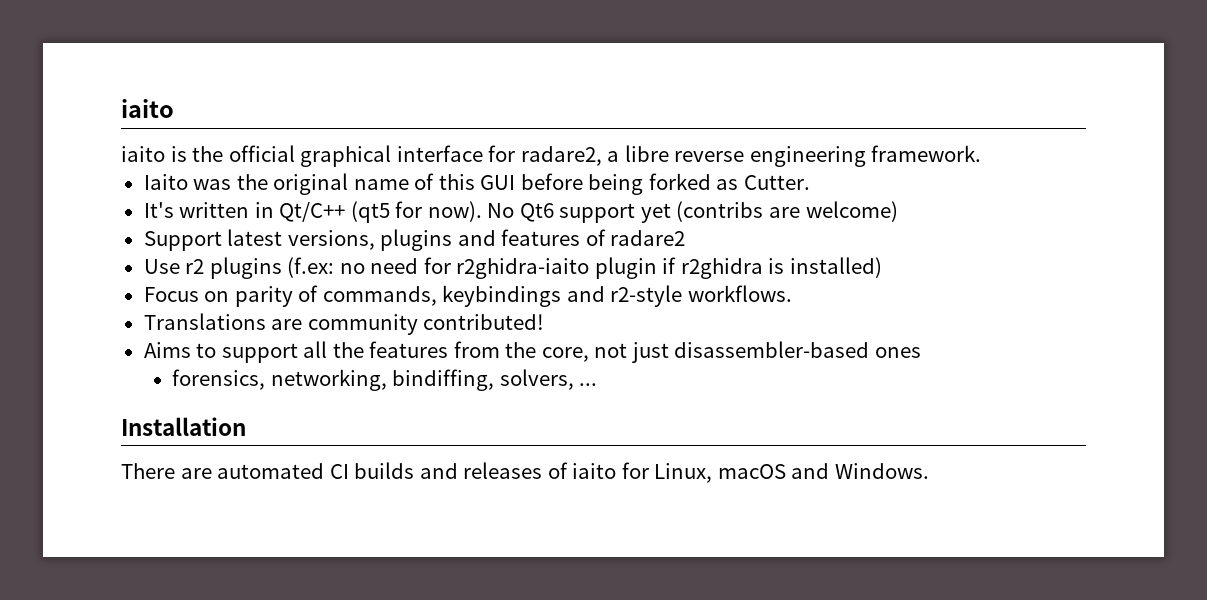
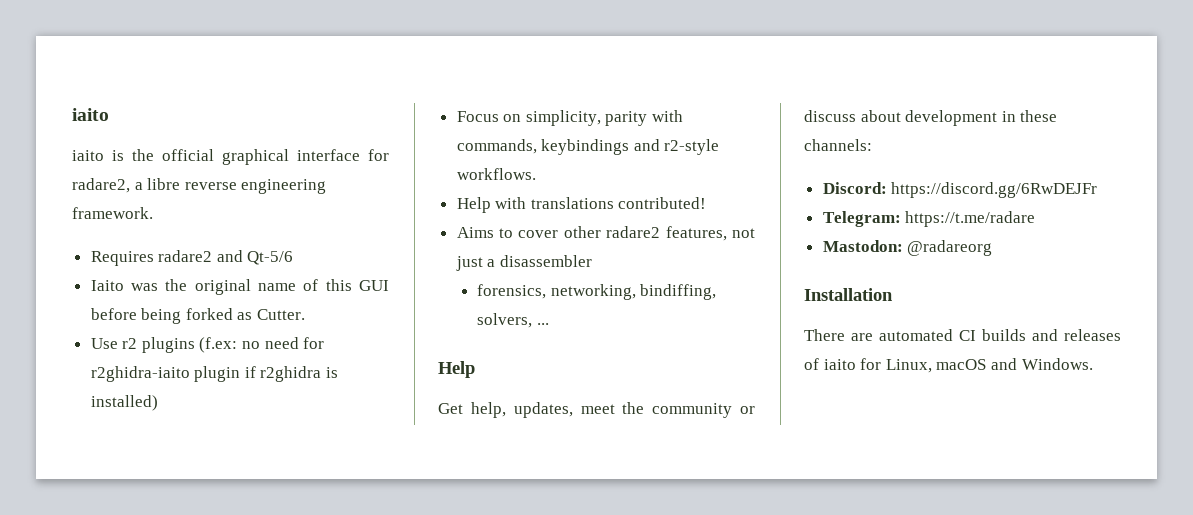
(982, 153) none -> [90,250,294,266] // Requires radare2 and Qt-5/6
[143,201,898,223] [143,229,686,251] // It's written in Qt/C++ (qt5 for now). No Qt6 support yet (contribs are welcome) // Support latest versions, plugins and features of radare2 -> (306, 314) none
[234,285,319,307] parity of -> [525,110,684,126] simplicity, parity with
[143,313,418,335] Translations are community -> [456,197,614,213] Help with translations
[221,341,921,363] support all the features from the core, not just disassembler-based ones -> [518,226,755,241] [455,255,592,271] cover other radare2 features, not just a disassembler
(598, 384) none -> [438,361,475,378] [438,402,755,418] [804,110,1058,126] [804,139,872,151] [822,182,1098,198] [822,211,1036,227] [822,240,993,256] // Help // Get help, updates, meet the community or discuss about development in these channels: // Discord: https://discord.gg/6RwDEJFr // Telegram: https://t.me/radare // Mastodon: @radareorg

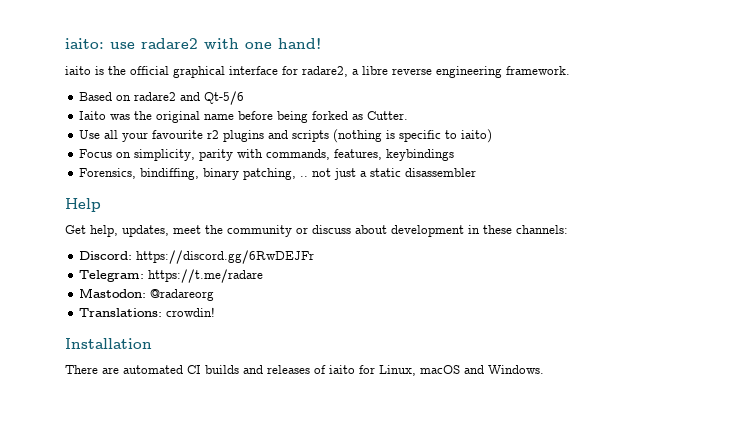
[72,108,109,121] iaito -> [65,38,321,49] iaito: use radare2 with one hand!
[90,251,154,266] Requires -> [79,92,132,101] Based on
[303,279,389,291] of this GUI -> (235, 117) none
[122,337,325,353] [90,366,339,382] [90,395,158,411] r2 plugins (f.ex: no need for r2ghidra-iaito plugin if r2ghidra is installed) -> [104,129,493,143] all your favourite r2 plugins and scripts (nothing is specific to iaito)
(537, 146) none -> [334,149,383,160] features,
[633,139,720,155] [456,168,536,180] [456,197,707,213] [456,226,727,241] and r2-style workflows. // Help with translations contributed! // Aims to cover other radare2 features, -> [79,168,309,180] // Forensics, bindiffing, binary patching, ..
(496, 263) none -> [370,168,402,177] static
[477,284,717,300] [477,313,549,328] // forensics, networking, bindiffing, solvers, ... -> (477, 172) none
(993, 248) none -> [79,307,216,317] // Translations: crowdin!

